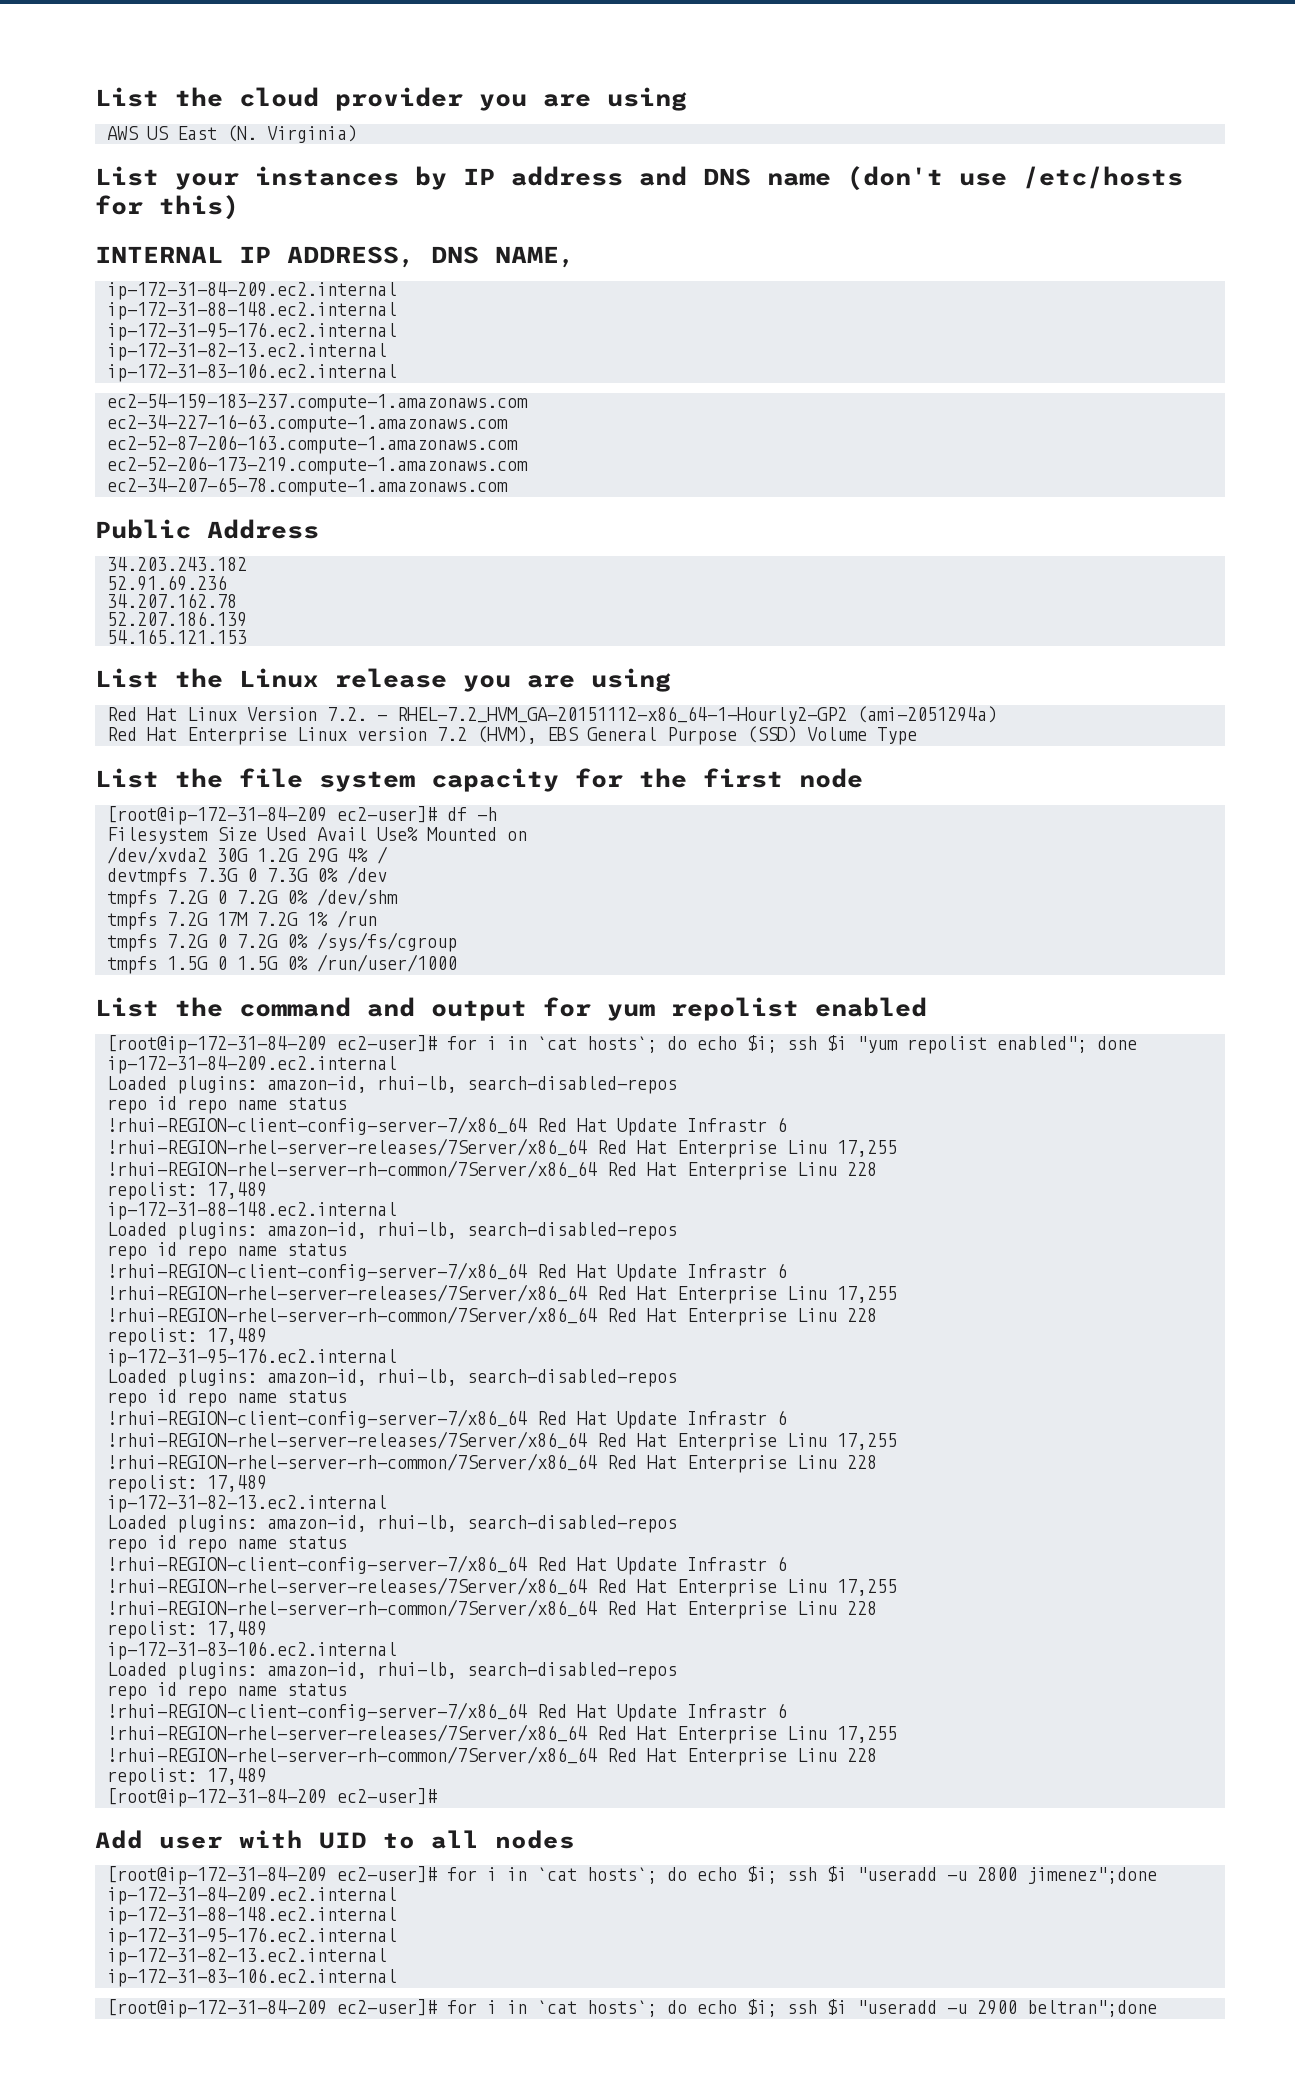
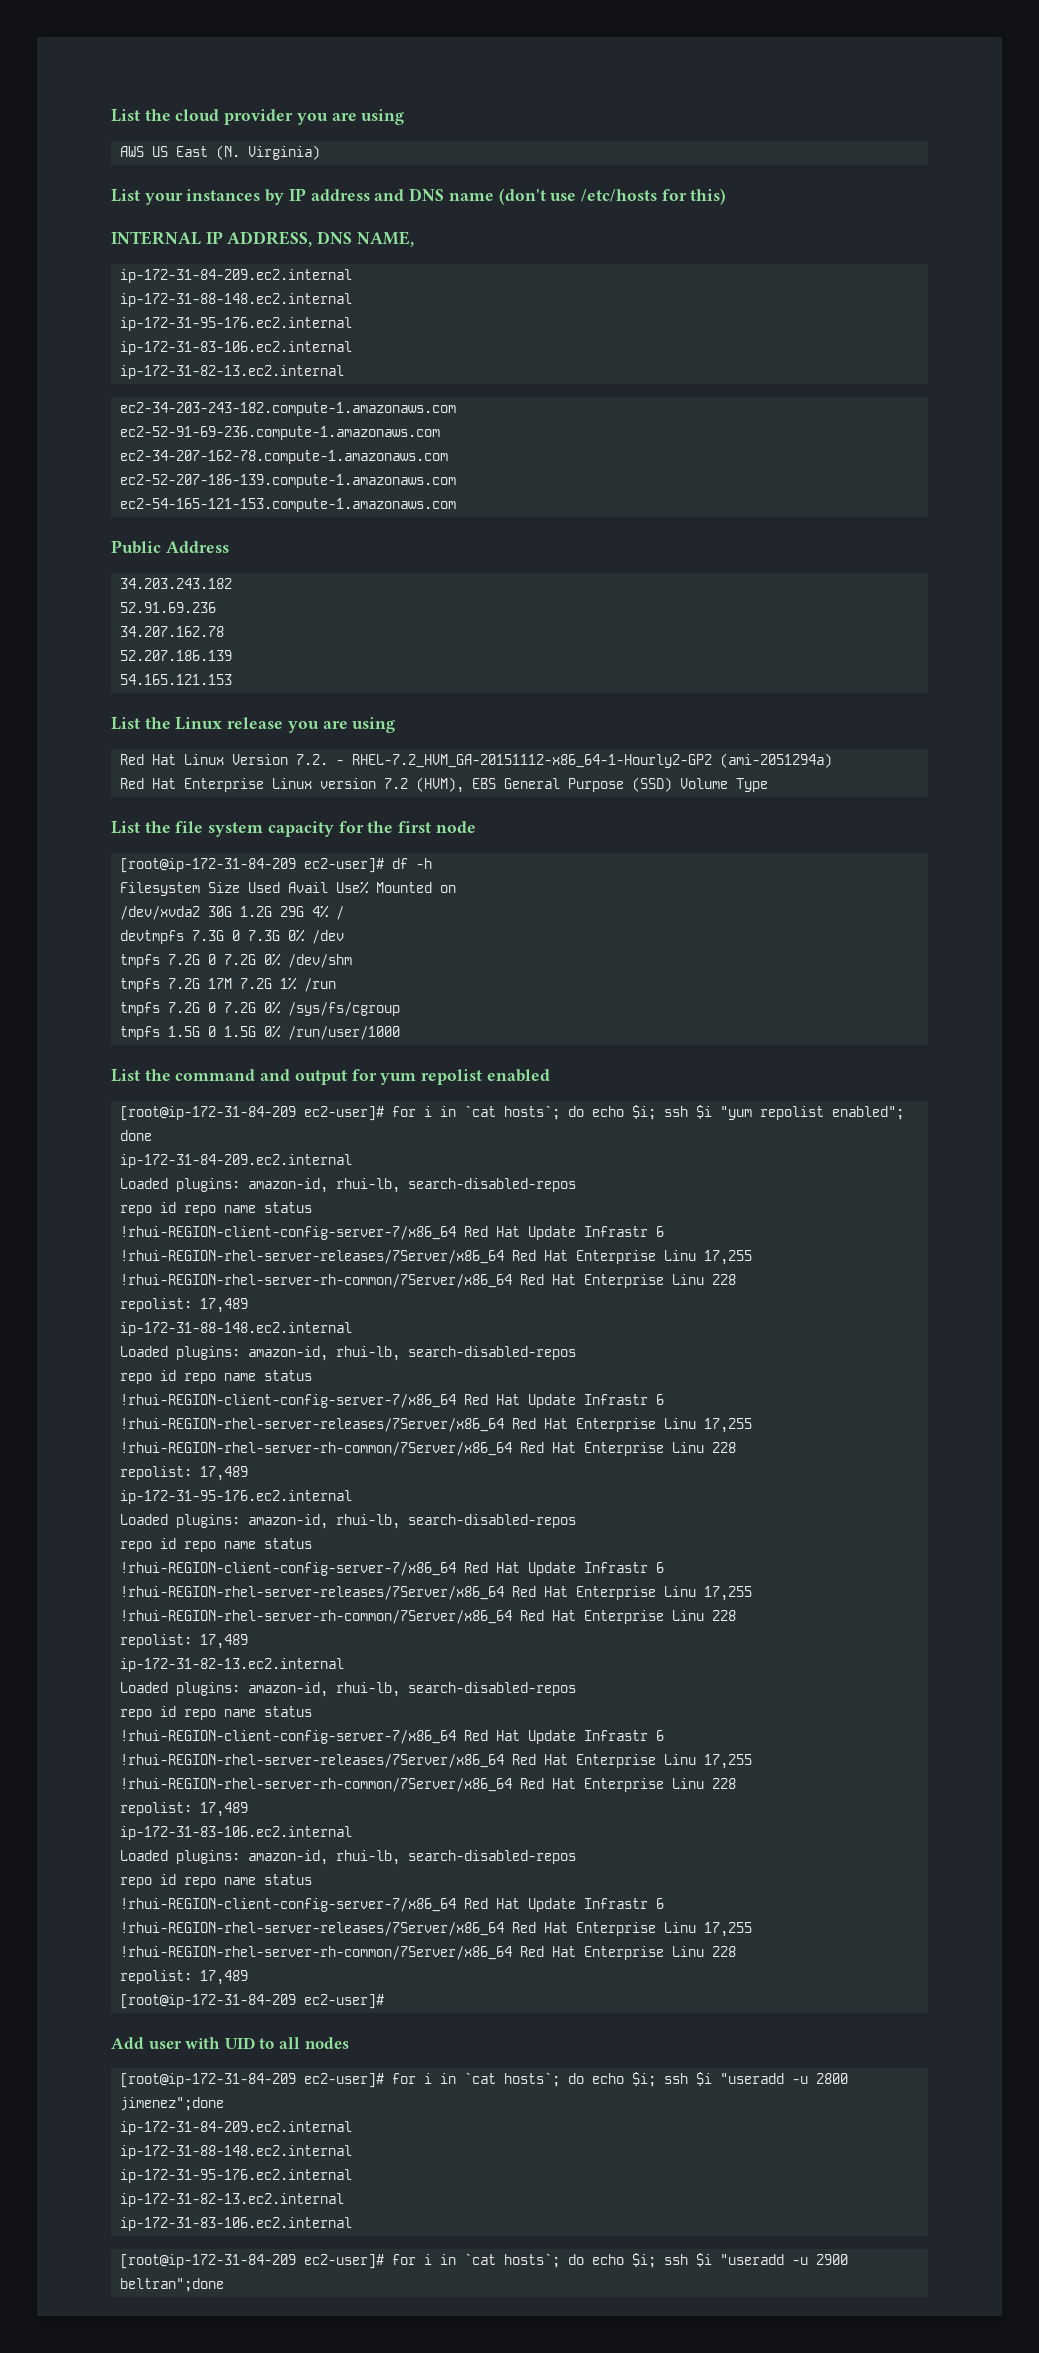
[107,343,387,361] [107,363,397,382] [107,394,528,412] [107,414,508,433] [107,435,518,454] [107,456,528,475] [107,477,508,496] // ip-172-31-82-13.ec2.internal // ip-172-31-83-106.ec2.internal // ec2-54-159-183-237.compute-1.amazonaws.com // ec2-34-227-16-63.compute-1.amazonaws.com // ec2-52-87-206-163.compute-1.amazonaws.com // ec2-52-206-173-219.compute-1.amazonaws.com // ec2-34-207-65-78.compute-1.amazonaws.com -> [120,341,352,355] [120,365,344,379] [120,402,456,416] [120,426,440,440] [120,450,448,464] [120,474,456,488] [120,498,456,512] // ip-172-31-83-106.ec2.internal // ip-172-31-82-13.ec2.internal // ec2-34-203-243-182.compute-1.amazonaws.com // ec2-52-91-69-236.compute-1.amazonaws.com // ec2-34-207-162-78.compute-1.amazonaws.com // ec2-52-207-186-139.compute-1.amazonaws.com // ec2-54-165-121-153.compute-1.amazonaws.com

